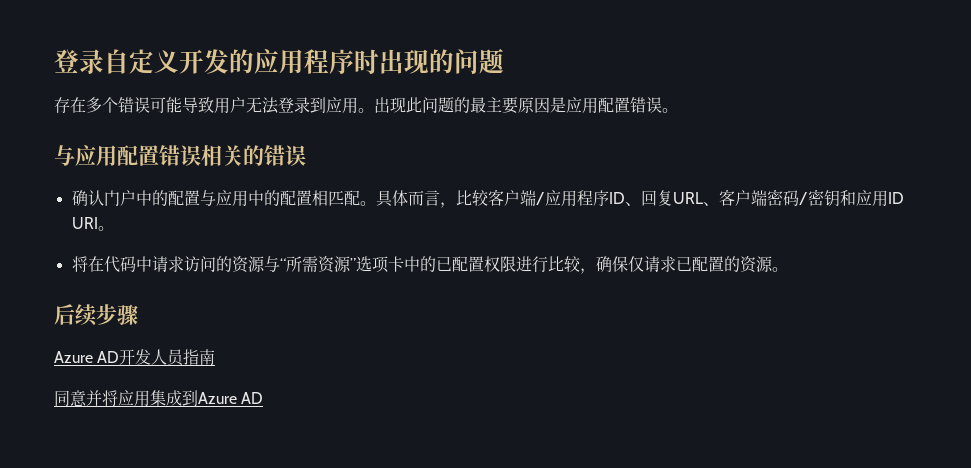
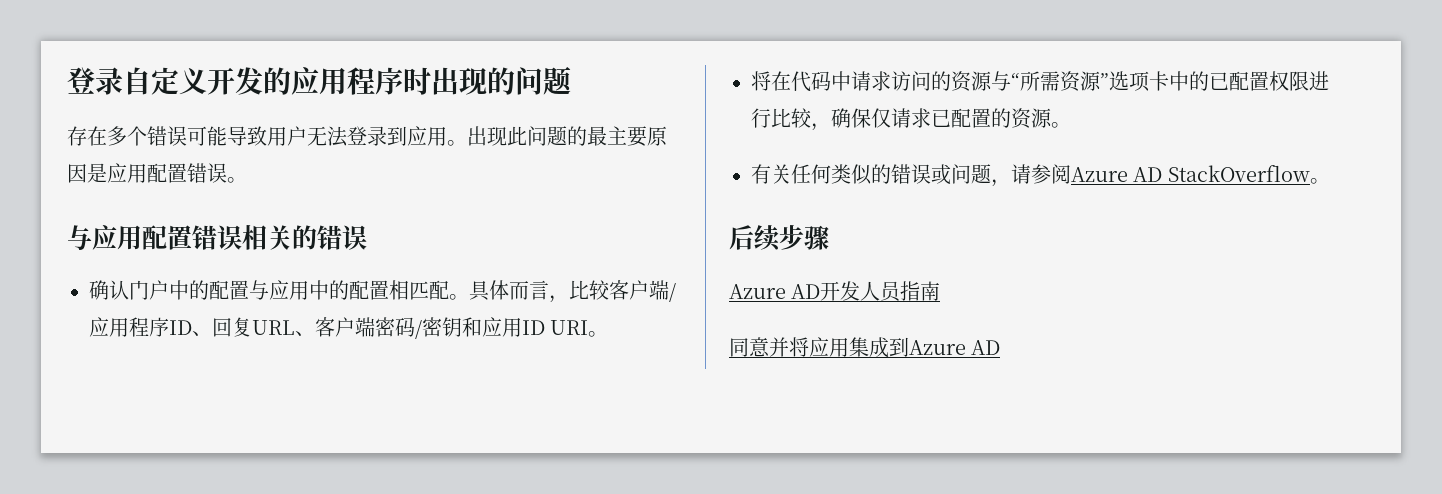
(788, 269) none -> [751,164,1330,187] // 有关任何类似的错误或问题，请参阅Azure AD StackOverflow。

